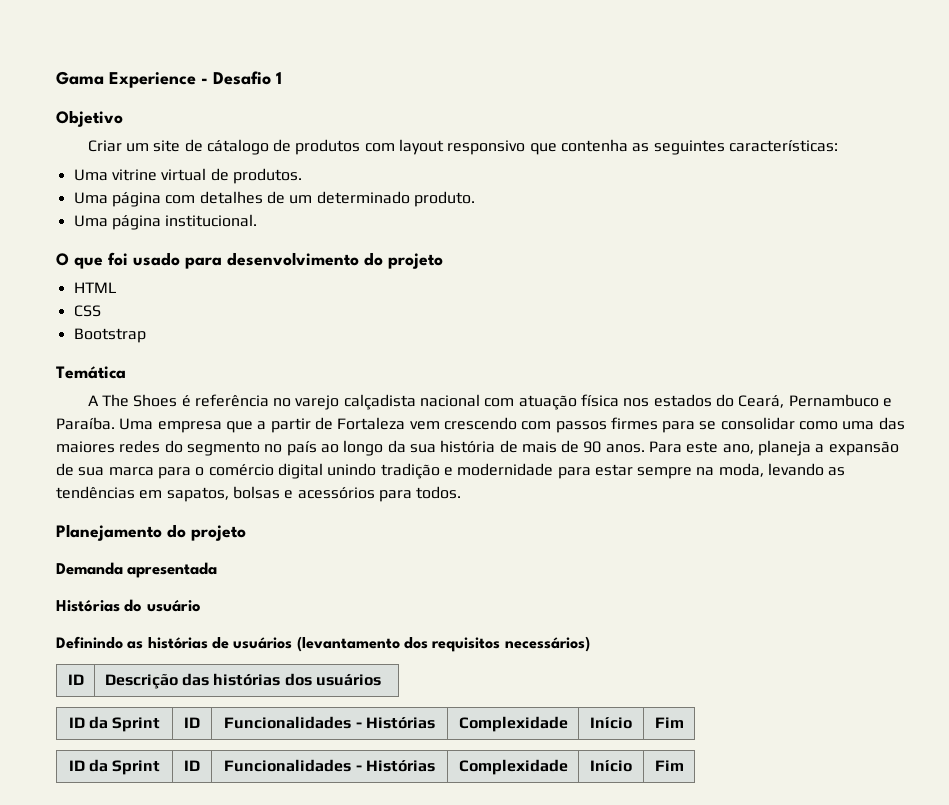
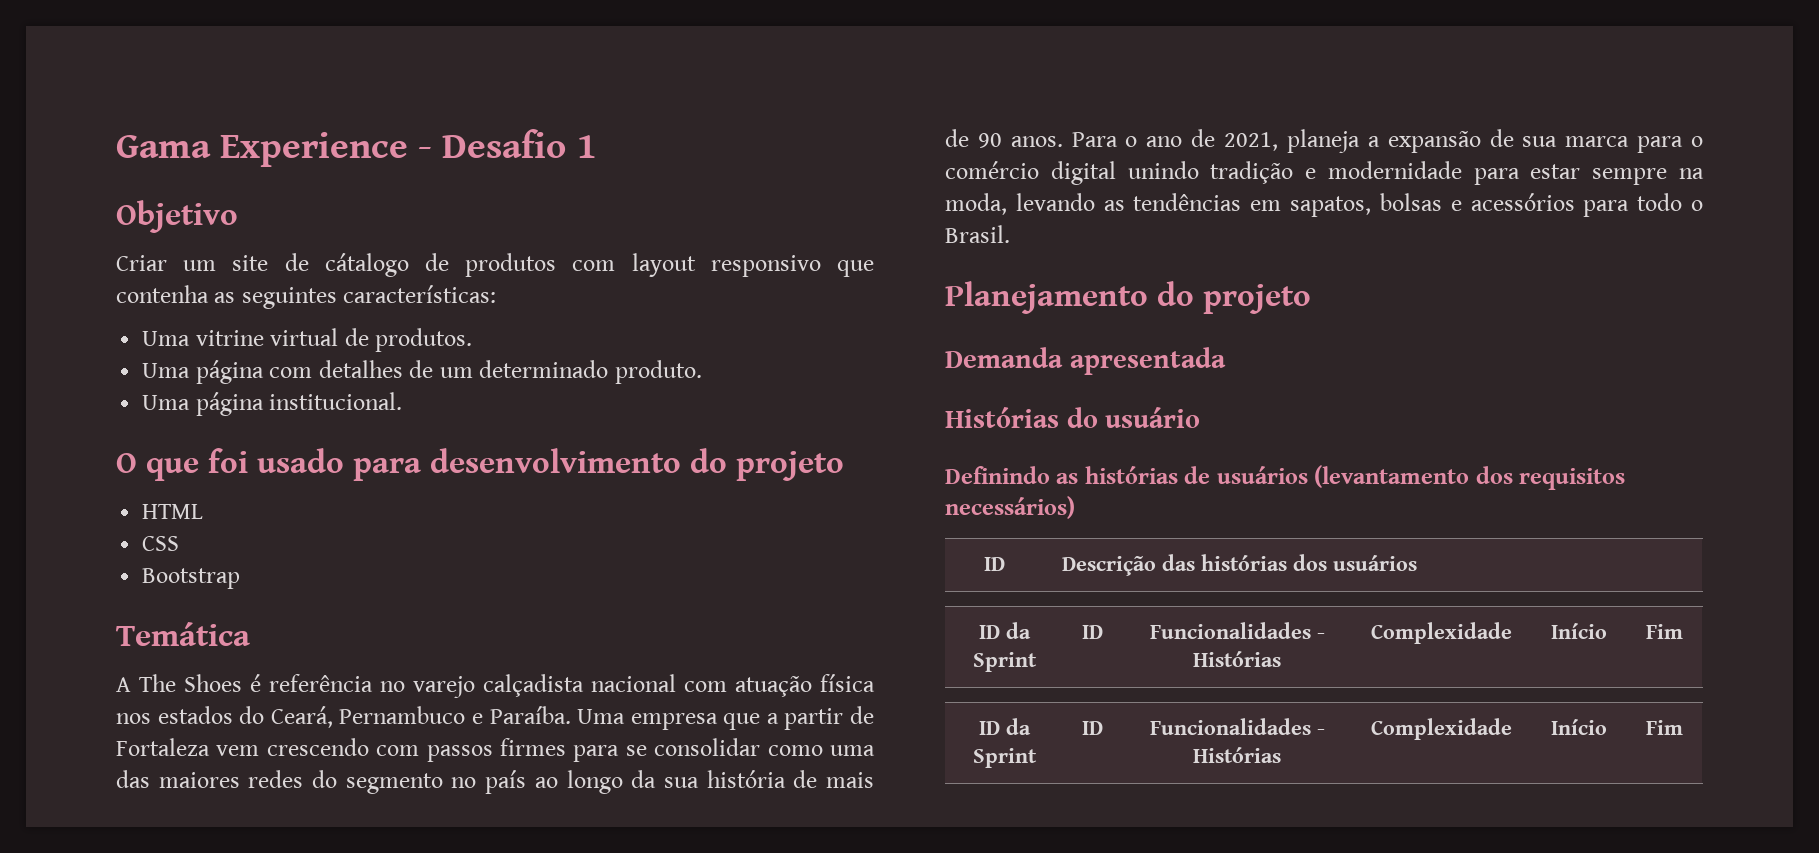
[686,441,754,454] este ano, -> [1125,129,1279,151] o ano de 2021,
[416,486,462,499] todos. -> [1637,193,1703,211] [945,225,1010,243] todo o Brasil.

